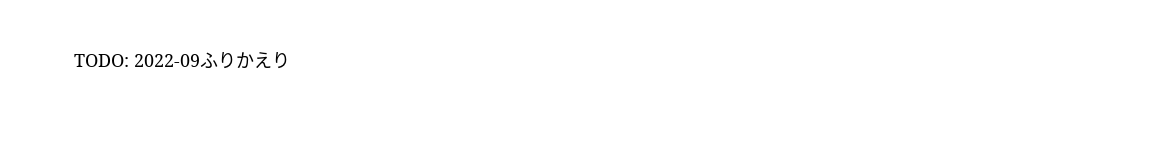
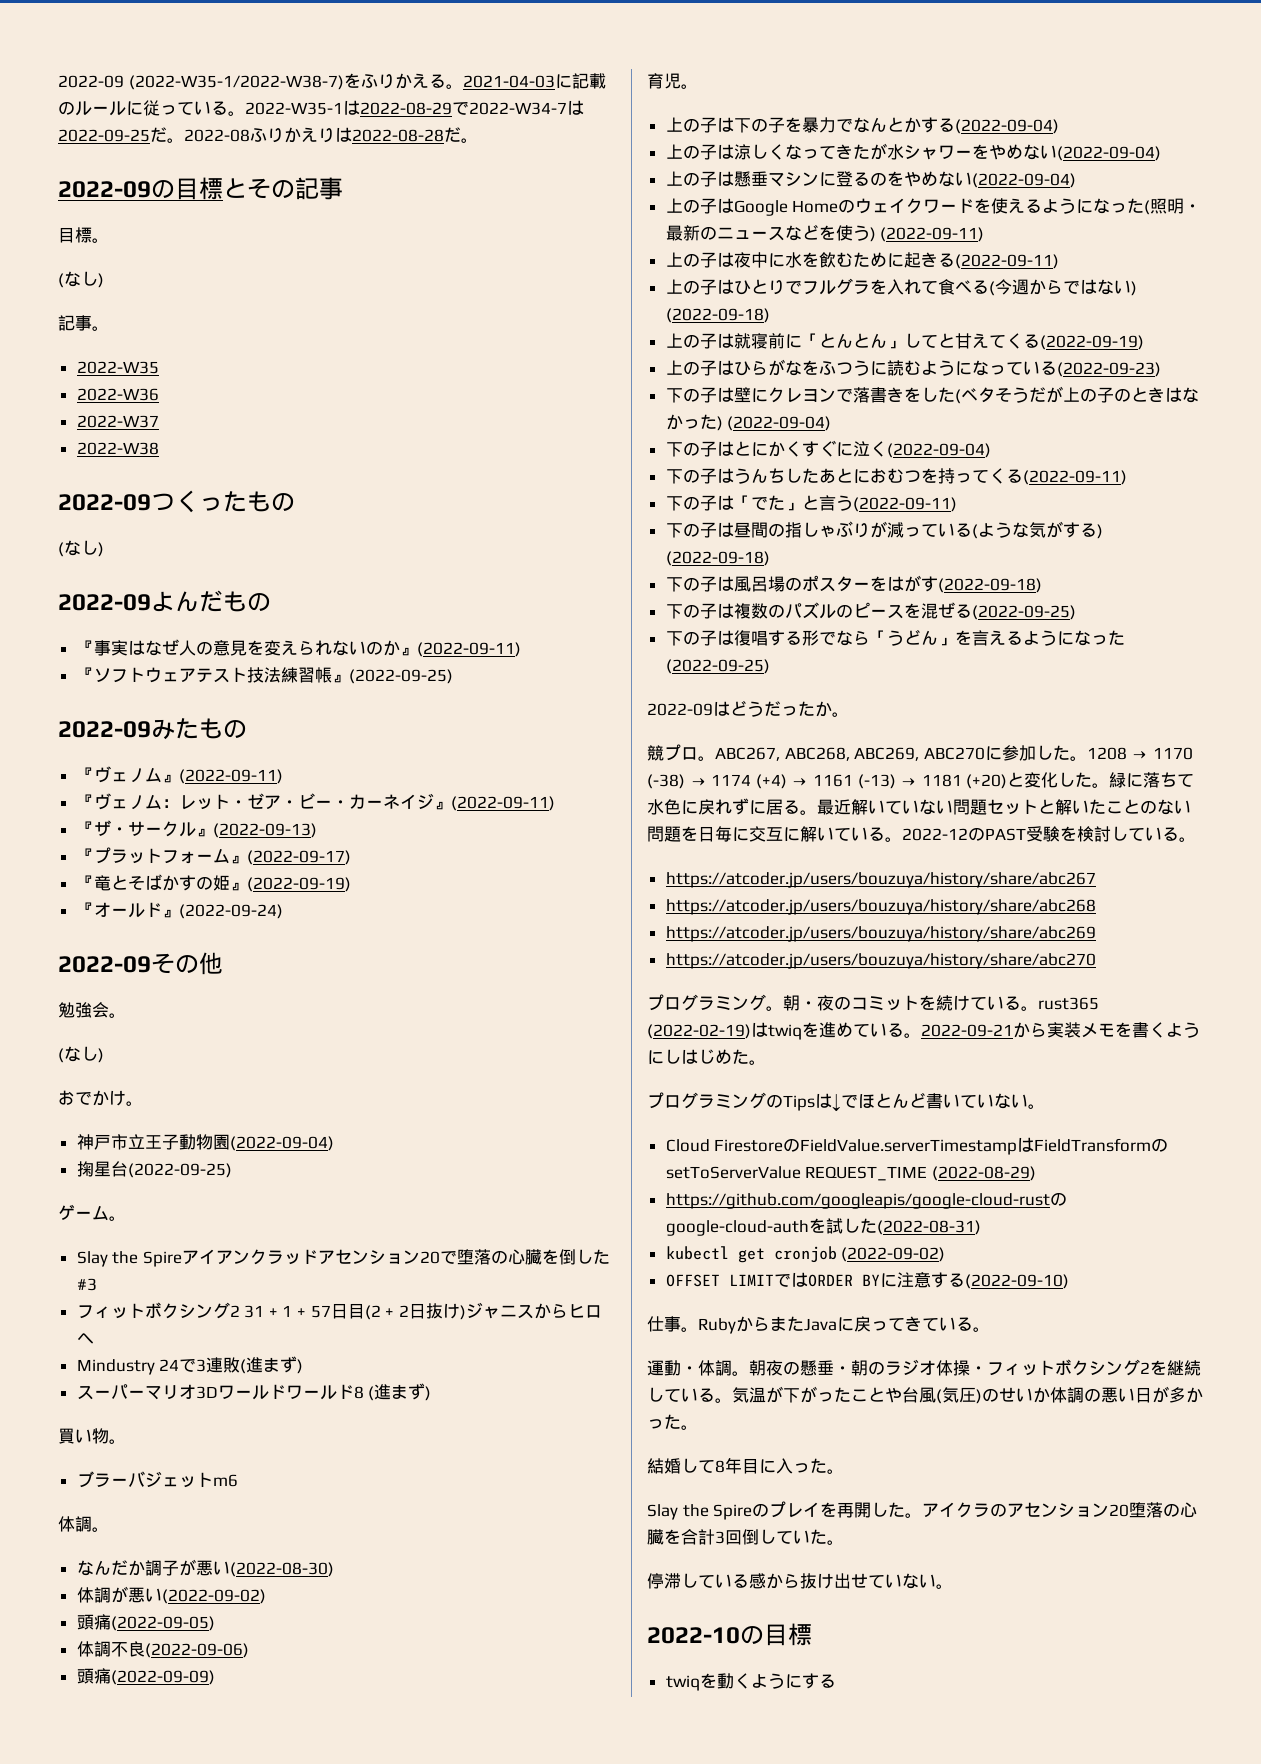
[74,52,290,69] TODO: 2022-09ふりかえり -> [58,73,606,90] [58,100,584,116] [58,127,478,143] [58,177,343,200] [58,227,109,243] [58,271,104,288] [58,315,109,331] [76,361,159,374] [76,388,159,401] [76,415,159,428] [76,442,159,455] [58,490,295,513] [58,540,104,557] [58,590,271,612] [76,639,521,657] [76,667,453,684] [58,718,247,740] [76,766,283,784] [76,793,555,811] [76,820,317,838] [76,847,351,865] [76,874,351,892] [76,902,283,919] [58,952,223,975] [58,1002,126,1018] [58,1046,104,1063] [58,1090,143,1106] [76,1134,334,1151] [76,1161,232,1178] [58,1204,126,1221] [76,1249,610,1267] [76,1278,97,1291] [76,1302,602,1320] [76,1333,94,1344] [76,1356,304,1375] [76,1383,432,1401] [58,1428,126,1444] [76,1471,238,1488] [58,1516,109,1532] [76,1559,334,1577] [76,1586,266,1604] [76,1614,215,1631] [76,1641,249,1658] [76,1668,215,1685] [647,73,698,89] [665,117,1059,134] [665,143,1161,161] [665,171,1076,188] [665,198,1202,216] [665,224,985,242] [665,252,1059,269] [665,278,1137,296] [665,308,770,323] [665,333,1144,350] [665,359,1161,377] [665,386,1199,404] [665,414,832,431] [665,440,991,458] [665,468,1127,485] [665,495,957,512] [665,521,1103,539] [665,551,770,566] [665,575,1042,593] [665,602,1076,620] [665,629,1125,646] [665,659,770,674] [647,700,849,717] [647,744,1193,761] [647,772,1195,789] [647,798,1191,815] [647,826,1196,842] [665,872,1096,888] [665,899,1096,915] [665,926,1096,942] [665,953,1096,969] [647,994,1099,1011] [647,1022,1200,1040] [647,1049,766,1065] [647,1092,1045,1112] [665,1137,1169,1155] [665,1166,1036,1181] [665,1192,1067,1209] [665,1218,981,1236] [665,1246,946,1263] [665,1272,1069,1289] [647,1316,990,1334] [647,1359,1201,1376] [647,1386,1203,1404] [647,1414,698,1430] [647,1457,844,1474] [647,1501,1198,1520] [647,1529,844,1545] [647,1573,953,1589] [647,1623,812,1646] [665,1673,836,1691] 2022-09 (2022-W35-1/2022-W38-7)をふりかえる。2021-04-03に記載のルールに従っている。2022-W35-1は2022-08-29で2022-W34-7は2022-09-25だ。2022-08ふりかえりは2022-08-28だ。 // 2022-09の目標とその記事 // 目標。 // (なし) // 記事。 // 2022-W35 // 2022-W36 // 2022-W37 // 2022-W38 // 2022-09つくったもの // (なし) // 2022-09よんだもの // 『事実はなぜ人の意見を変えられないのか』(2022-09-11) // 『ソフトウェアテスト技法練習帳』(2022-09-25) // 2022-09みたもの // 『ヴェノム』(2022-09-11) // 『ヴェノム：レット・ゼア・ビー・カーネイジ』(2022-09-11) // 『ザ・サークル』(2022-09-13) // 『プラットフォーム』(2022-09-17) // 『竜とそばかすの姫』(2022-09-19) // 『オールド』(2022-09-24) // 2022-09その他 // 勉強会。 // (なし) // おでかけ。 // 神戸市立王子動物園(2022-09-04) // 掬星台(2022-09-25) // ゲーム。 // Slay the Spireアイアンクラッドアセンション20で堕落の心臓を倒した#3 // フィットボクシング2 31 + 1 + 57日目(2 + 2日抜け)ジャニスからヒロへ // Mindustry 24で3連敗(進まず) // スーパーマリオ3Dワールドワールド8 (進まず) // 買い物。 // ブラーバジェットm6 // 体調。 // なんだか調子が悪い(2022-08-30) // 体調が悪い(2022-09-02) // 頭痛(2022-09-05) // 体調不良(2022-09-06) // 頭痛(2022-09-09) // 育児。 // 上の子は下の子を暴力でなんとかする(2022-09-04) // 上の子は涼しくなってきたが水シャワーをやめない(2022-09-04) // 上の子は懸垂マシンに登るのをやめない(2022-09-04) // 上の子はGoogle Homeのウェイクワードを使えるようになった(照明・最新のニュースなどを使う) (2022-09-11) // 上の子は夜中に水を飲むために起きる(2022-09-11) // 上の子はひとりでフルグラを入れて食べる(今週からではない) (2022-09-18) // 上の子は就寝前に「とんとん」してと甘えてくる(2022-09-19) // 上の子はひらがなをふつうに読むようになっている(2022-09-23) // 下の子は壁にクレヨンで落書きをした(ベタそうだが上の子のときはなかった) (2022-09-04) // 下の子はとにかくすぐに泣く(2022-09-04) // 下の子はうんちしたあとにおむつを持ってくる(2022-09-11) // 下の子は「でた」と言う(2022-09-11) // 下の子は昼間の指しゃぶりが減っている(ような気がする) (2022-09-18) // 下の子は風呂場のポスターをはがす(2022-09-18) // 下の子は複数のパズルのピースを混ぜる(2022-09-25) // 下の子は復唱する形でなら「うどん」を言えるようになった(2022-09-25) // 2022-09はどうだったか。 // 競プロ。ABC267, ABC268, ABC269, ABC270に参加した。1208 → 1170 (-38) → 1174 (+4) → 1161 (-13) → 1181 (+20)と変化した。緑に落ちて水色に戻れずに居る。最近解いていない問題セットと解いたことのない問題を日毎に交互に解いている。2022-12のPAST受験を検討している。 // https://atcoder.jp/users/bouzuya/history/share/abc267 // https://atcoder.jp/users/bouzuya/history/share/abc268 // https://atcoder.jp/users/bouzuya/history/share/abc269 // https://atcoder.jp/users/bouzuya/history/share/abc270 // プログラミング。朝・夜のコミットを続けている。rust365 (2022-02-19)はtwiqを進めている。2022-09-21から実装メモを書くようにしはじめた。 // プログラミングのTipsは↓でほとんど書いていない。 // Cloud FirestoreのFieldValue.serverTimestampはFieldTransformのsetToServerValue REQUEST_TIME (2022-08-29) // https://github.com/googleapis/google-cloud-rustのgoogle-cloud-authを試した(2022-08-31) // kubectl get cronjob (2022-09-02) // OFFSET LIMITではORDER BYに注意する(2022-09-10) // 仕事。RubyからまたJavaに戻ってきている。 // 運動・体調。朝夜の懸垂・朝のラジオ体操・フィットボクシング2を継続している。気温が下がったことや台風(気圧)のせいか体調の悪い日が多かった。 // 結婚して8年目に入った。 // Slay the Spireのプレイを再開した。アイクラのアセンション20堕落の心臓を合計3回倒していた。 // 停滞している感から抜け出せていない。 // 2022-10の目標 // twiqを動くようにする

